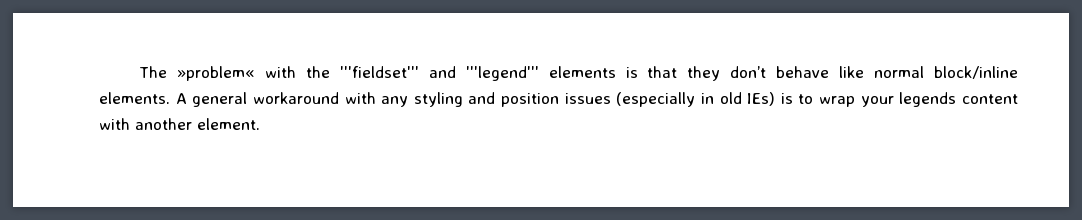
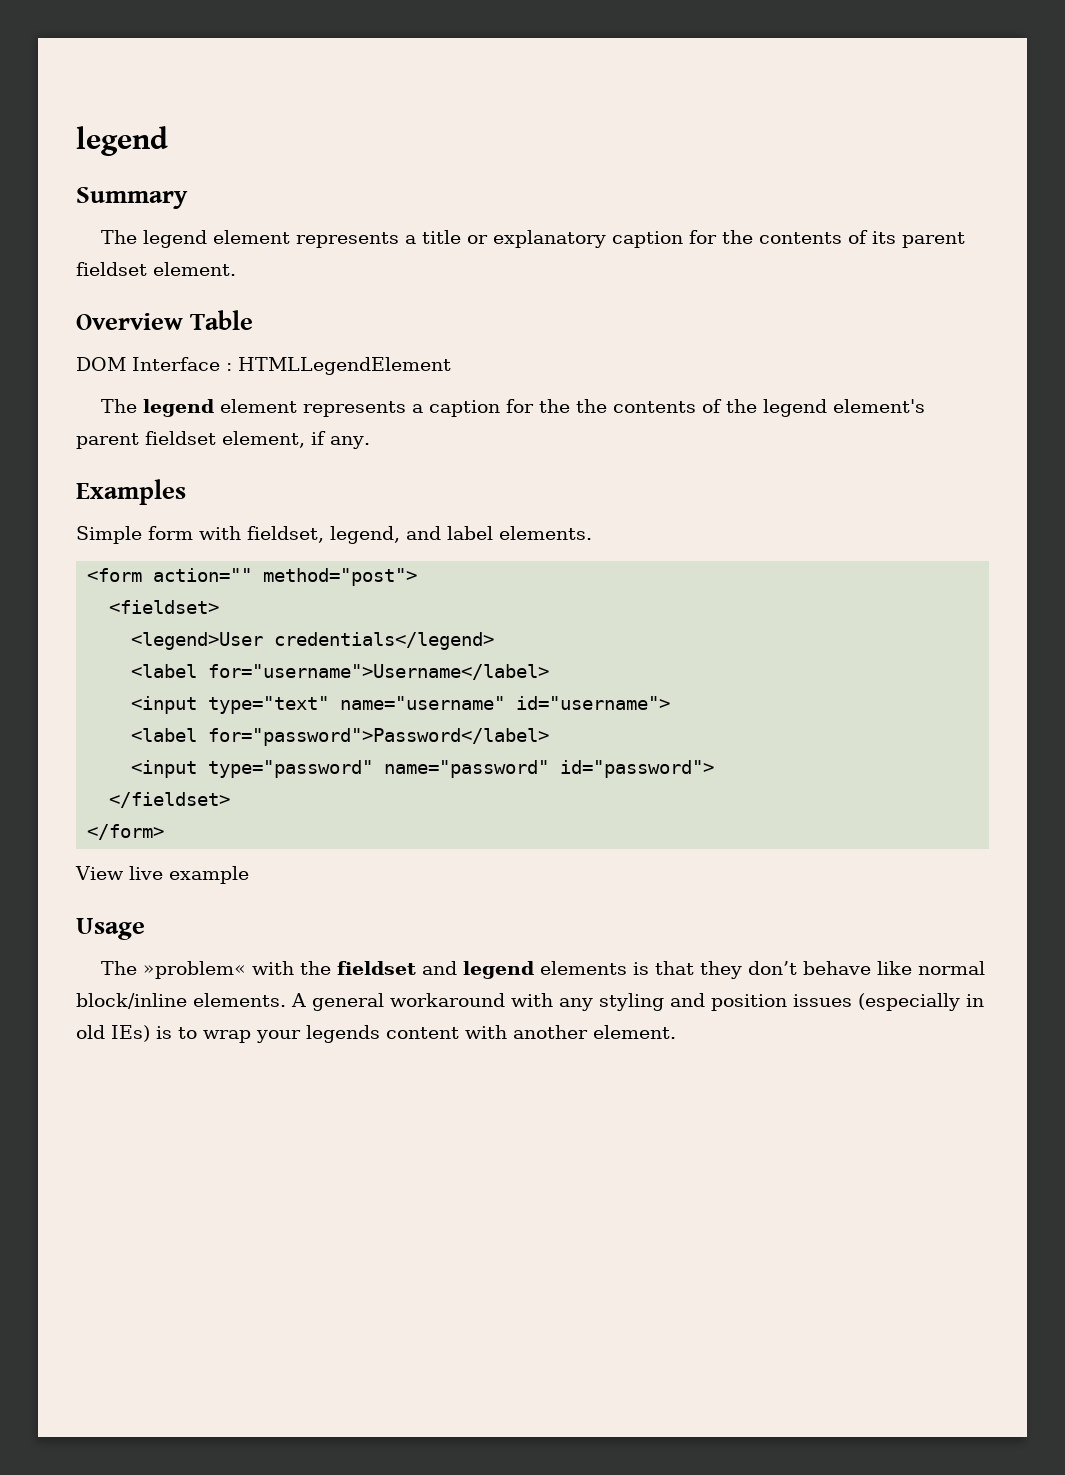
(139, 72) none -> [76,126,168,156] [76,187,188,209] [100,230,965,248] [76,262,236,276] [76,310,254,330] [76,357,451,375] [100,399,925,417] [76,431,370,449] [76,479,186,505] [76,526,592,544] [87,568,418,586] [109,600,220,614] [131,632,495,650] [131,664,550,680] [131,696,671,714] [131,728,550,746] [131,760,715,778] [109,792,231,808] [87,824,165,840] [75,866,249,884] [76,918,145,940] legend // Summary // The legend element represents a title or explanatory caption for the contents of its parent fieldset element. // Overview Table // DOM Interface : HTMLLegendElement // The legend element represents a caption for the the contents of the legend element's parent fieldset element, if any. // Examples // Simple form with fieldset, legend, and label elements. // <form action="" method="post"> // <fieldset> // <legend>User credentials</legend> // <label for="username">Username</label> // <input type="text" name="username" id="username"> // <label for="password">Password</label> // <input type="password" name="password" id="password"> // </fieldset> // </form> // View live example // Usage //
[339,66,539,81] '''fieldset''' and '''legend''' -> [336,961,534,979] fieldset and legend

